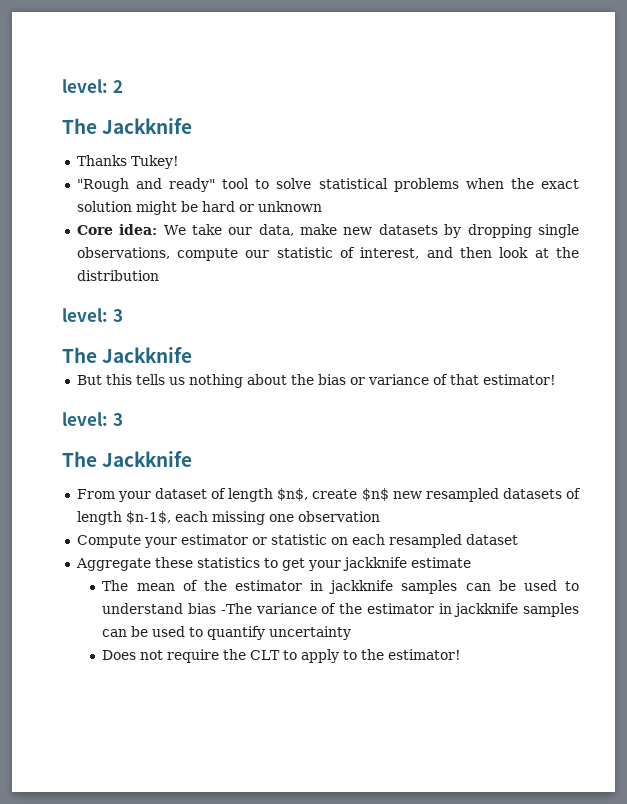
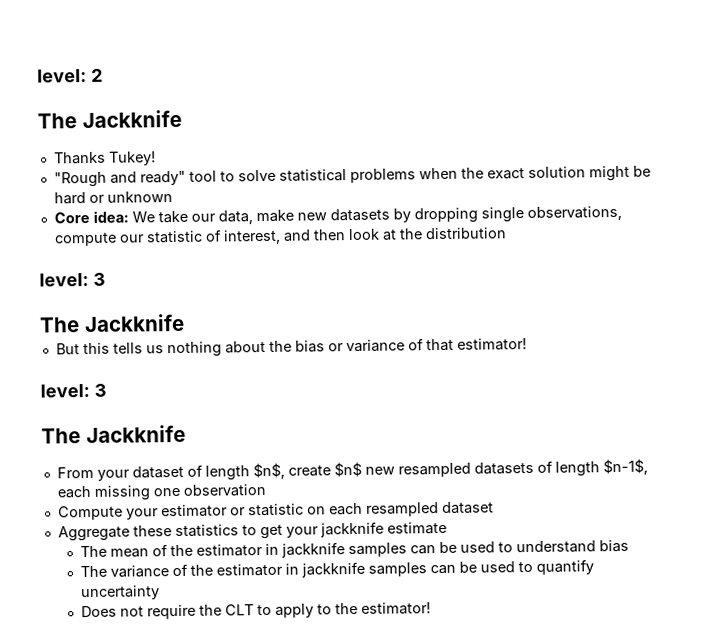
[220,603,252,614] -The -> [80,565,108,578] // The

